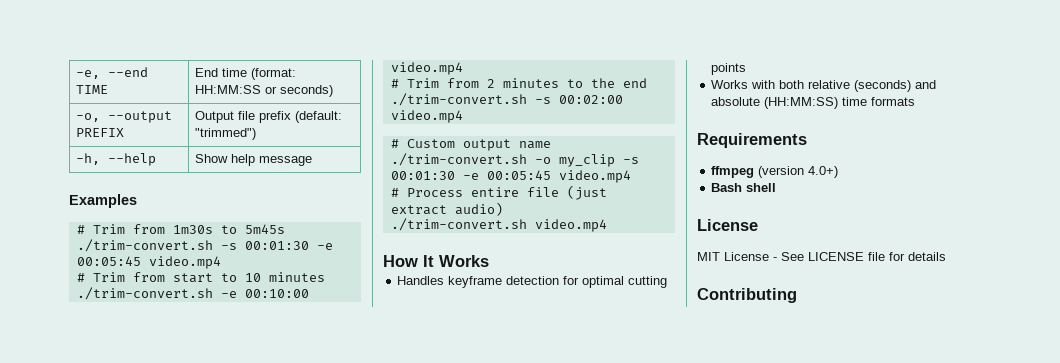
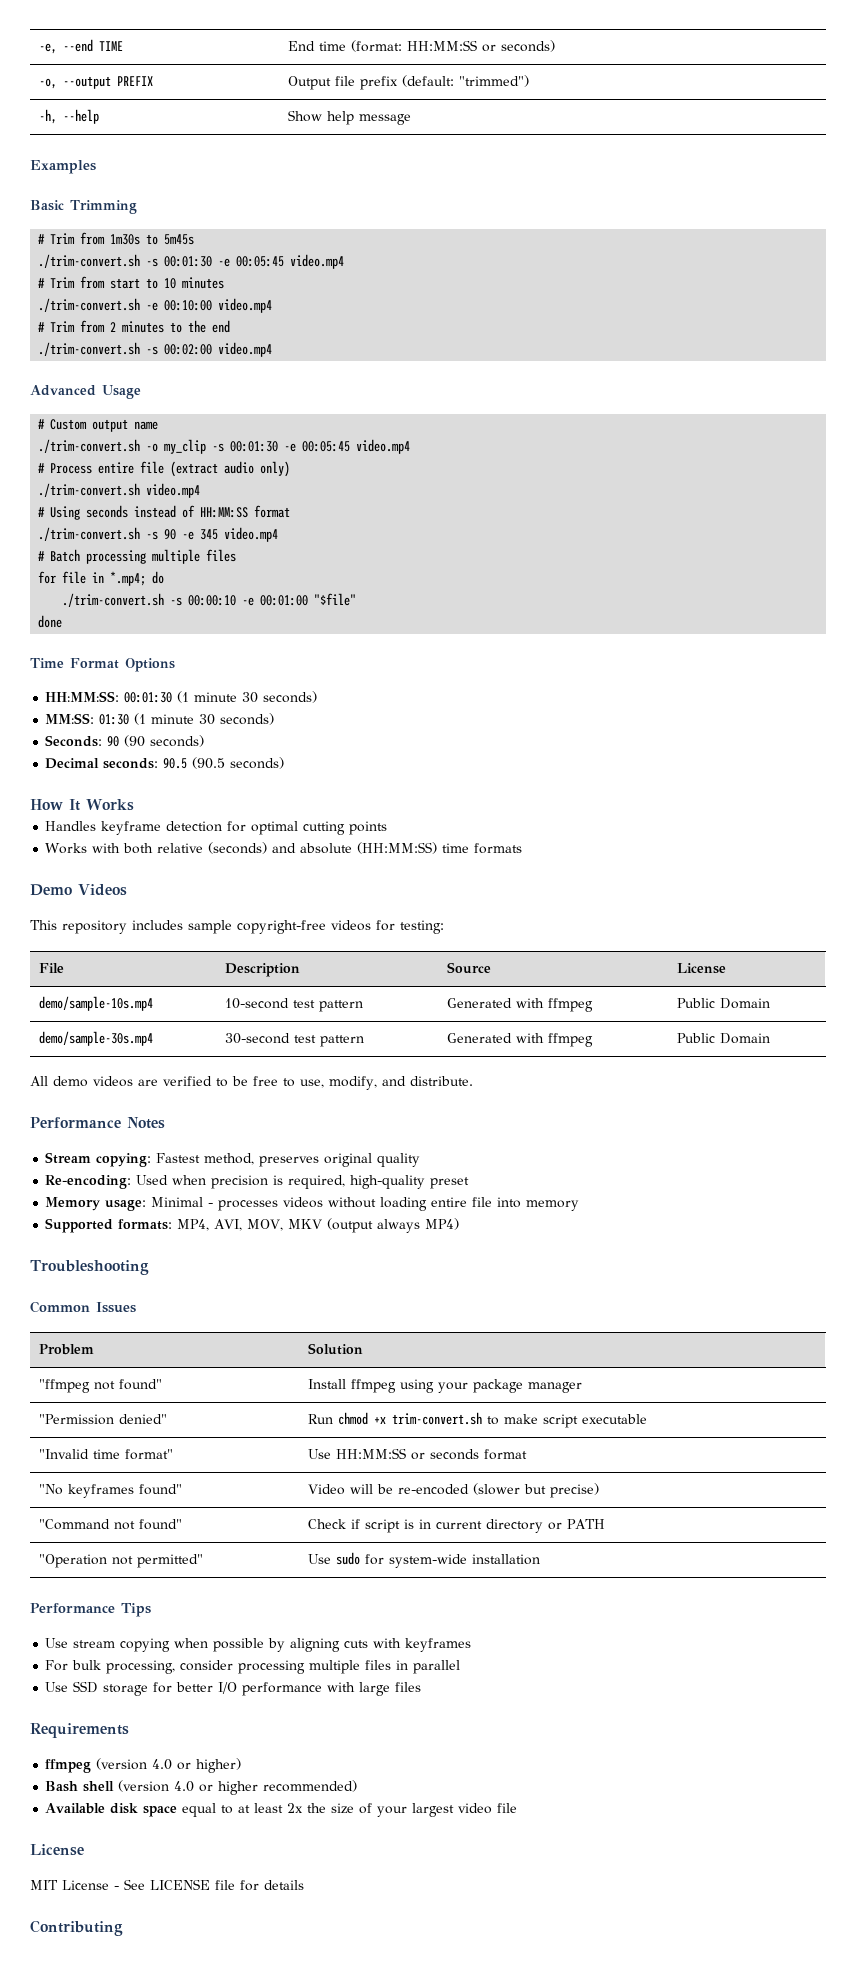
(137, 201) none -> [30,200,137,214] // Basic Trimming
(463, 116) none -> [30,385,141,399] // Advanced Usage
[566,185,607,200] [390,202,503,216] (just extract audio) -> [170,461,291,477] (extract audio only)
(607, 225) none -> [38,505,291,520] [38,527,279,542] [38,549,237,564] [38,571,165,586] [62,593,357,607] [38,615,63,628] [30,658,175,672] [45,691,318,703] [45,713,275,725] [45,735,205,747] [45,757,285,769] // # Using seconds instead of HH:MM:SS format // ./trim-convert.sh -s 90 -e 345 video.mp4 // # Batch processing multiple files // for file in *.mp4; do // ./trim-convert.sh -s 00:00:10 -e 00:01:00 "$file" // done // Time Format Options // HH:MM:SS: 00:01:30 (1 minute 30 seconds) // MM:SS: 01:30 (1 minute 30 seconds) // Seconds: 90 (90 seconds) // Decimal seconds: 90.5 (90.5 seconds)
(916, 101) none -> [30,884,127,896] [30,920,444,934] [38,963,64,973] [224,963,300,977] [446,962,491,974] [676,963,726,974] [38,996,153,1011] [224,998,363,1012] [446,998,593,1012] [676,998,770,1009] [38,1031,153,1046] [224,1033,364,1047] [446,1033,593,1047] [676,1033,770,1044] [30,1076,473,1090] [30,1117,165,1129] [45,1152,421,1167] [45,1175,470,1189] [45,1197,580,1211] [45,1218,460,1233] [30,1260,149,1275] [30,1301,136,1313] [38,1344,94,1355] [307,1343,363,1355] [38,1379,162,1393] [307,1379,582,1393] [38,1414,167,1425] [307,1412,647,1428] [38,1449,173,1460] [307,1448,527,1460] [38,1484,182,1498] [307,1483,599,1498] [38,1519,182,1530] [307,1519,605,1533] [38,1554,203,1568] [307,1552,540,1568] [30,1603,151,1617] [45,1638,472,1652] [45,1660,461,1674] [45,1681,422,1696] // Demo Videos // This repository includes sample copyright-free videos for testing: // File | Description | Source | License // demo/sample-10s.mp4 | 10-second test pattern | Generated with ffmpeg | Public Domain // demo/sample-30s.mp4 | 30-second test pattern | Generated with ffmpeg | Public Domain // All demo videos are verified to be free to use, modify, and distribute. // Performance Notes // Stream copying: Fastest method, preserves original quality // Re-encoding: Used when precision is required, high-quality preset // Memory usage: Minimal - processes videos without loading entire file into memory // Supported formats: MP4, AVI, MOV, MKV (output always MP4) // Troubleshooting // Common Issues // Problem | Solution // "ffmpeg not found" | Install ffmpeg using your package manager // "Permission denied" | Run chmod +x trim-convert.sh to make script executable // "Invalid time format" | Use HH:MM:SS or seconds format // "No keyframes found" | Video will be re-encoded (slower but precise) // "Command not found" | Check if script is in current directory or PATH // "Operation not permitted" | Use sudo for system-wide installation // Performance Tips // Use stream copying when possible by aligning cuts with keyframes // For bulk processing, consider processing multiple files in parallel // Use SSD storage for better I/O performance with large files
[808,166,839,178] 4.0+) -> [152,1758,242,1773] 4.0 or higher)
(777, 187) none -> [118,1780,358,1795] [45,1803,518,1817] (version 4.0 or higher recommended) // Available disk space equal to at least 2x the size of your largest video file

